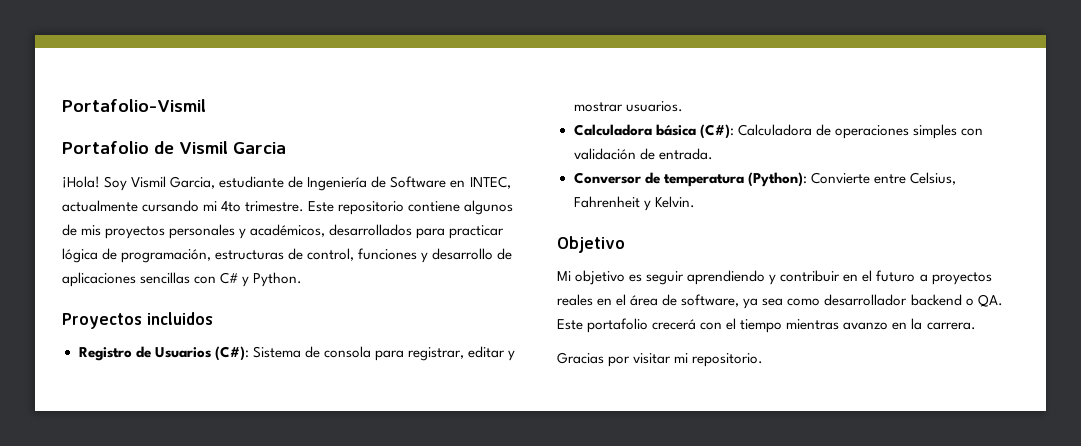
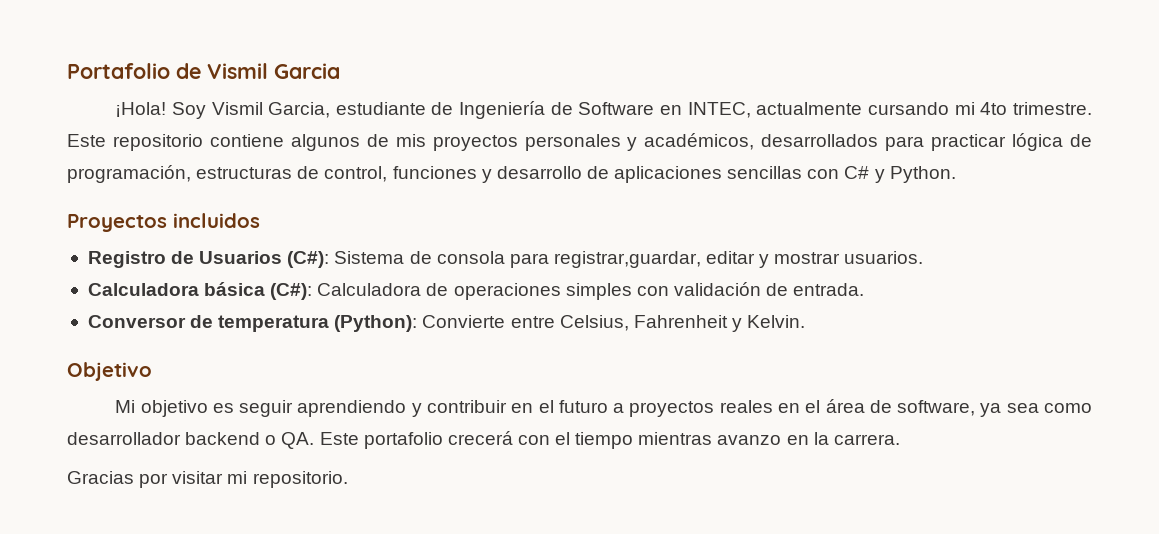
[62,99,206,112] Portafolio-Vismil // -> (67, 71) none
[407,347,464,361] registrar, -> [553,251,701,268] registrar,guardar,

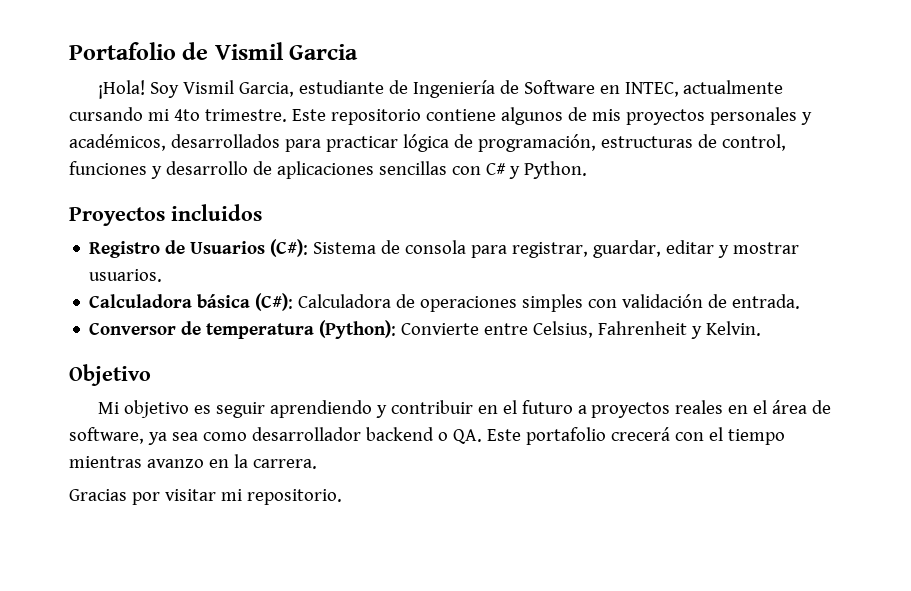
[553,251,701,268] registrar,guardar, -> [512,240,662,258] registrar, guardar,

